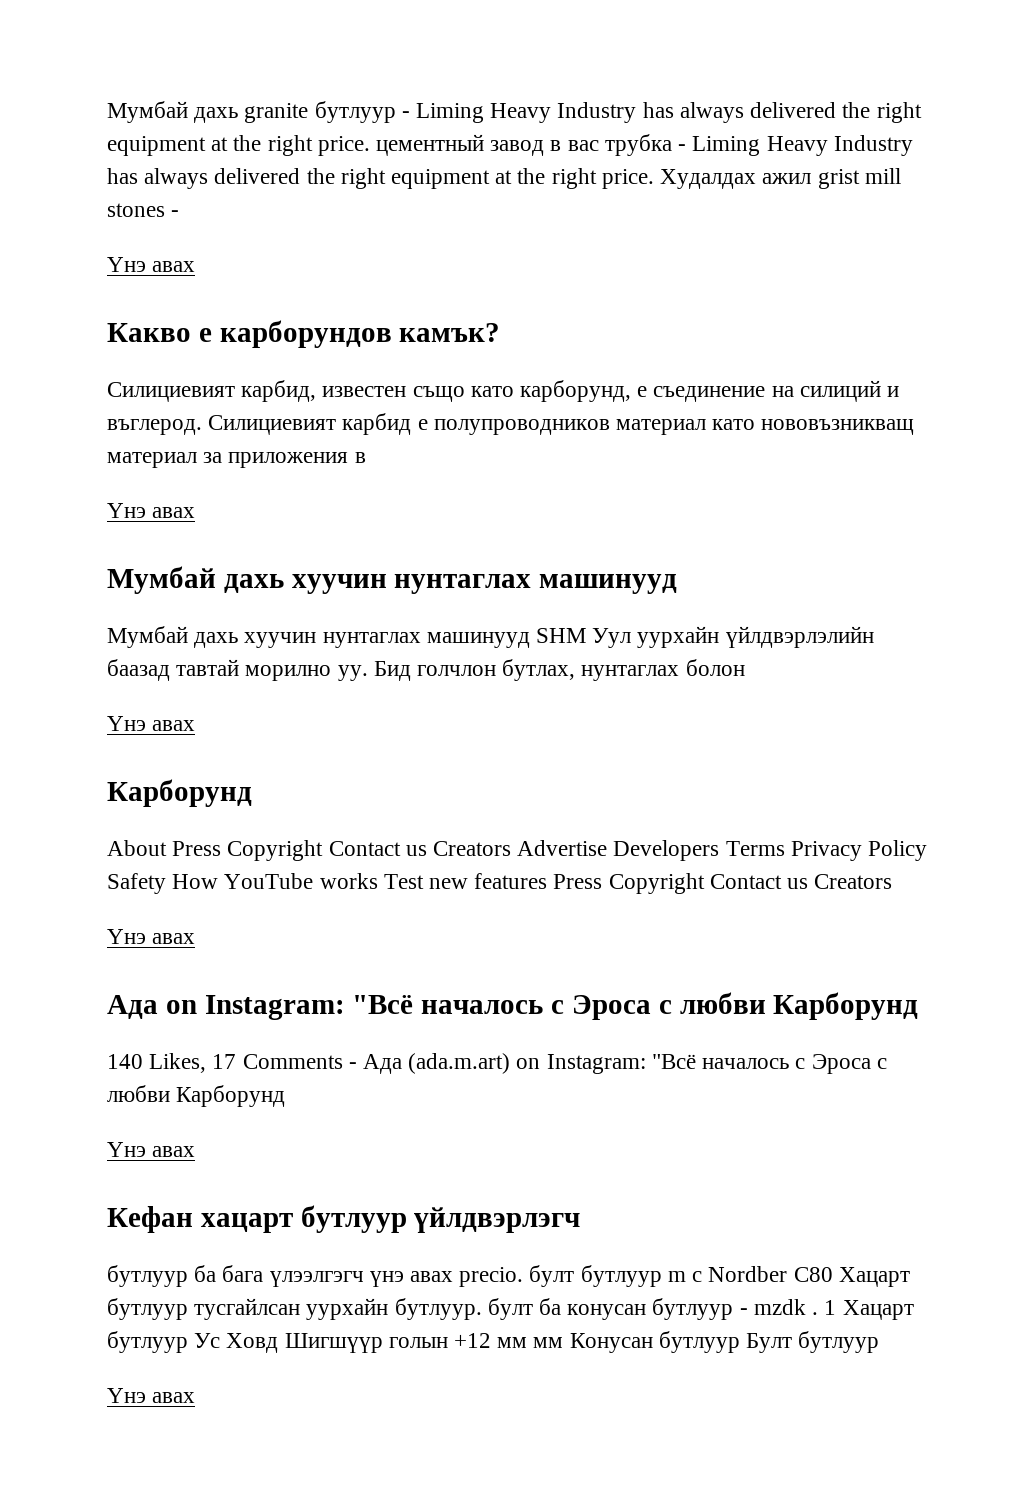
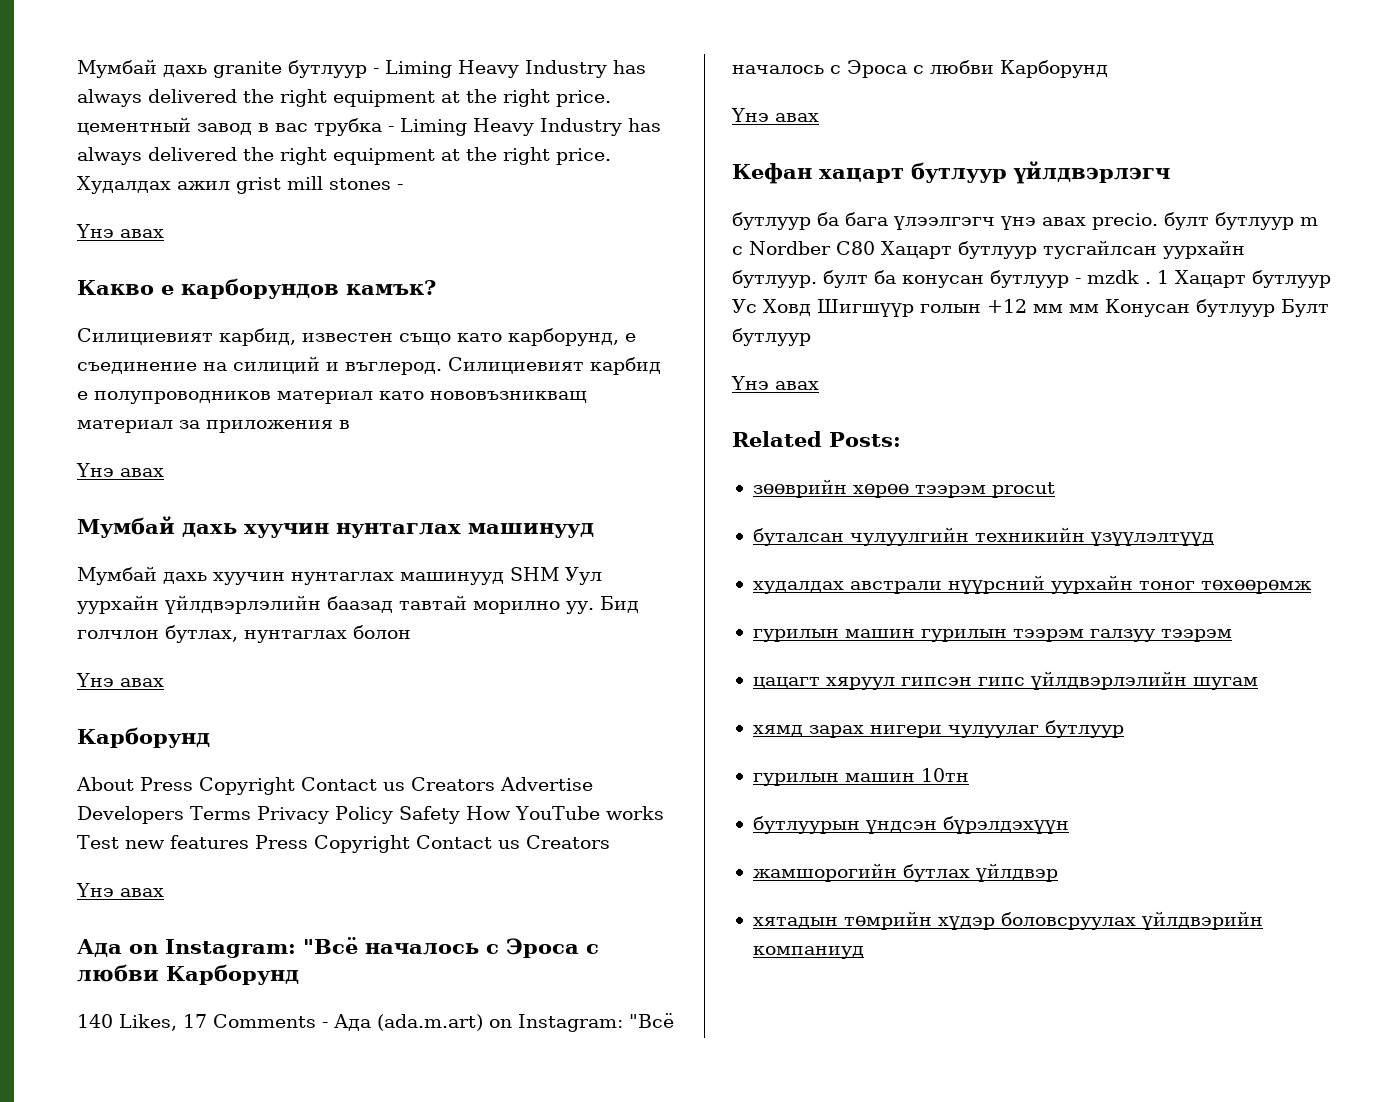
(196, 1397) none -> [732,431,901,447] [752,479,1055,498] [752,527,1214,546] [752,575,1312,594] [752,629,1232,642] [752,671,1258,690] [752,720,1124,738] [752,768,969,786] [752,816,1069,834] [752,863,1058,882] [752,911,1263,930] [752,946,864,959] // Related Posts: // зөөврийн хөрөө тээрэм procut // буталсан чулуулгийн техникийн үзүүлэлтүүд // худалдах австрали нүүрсний уурхайн тоног төхөөрөмж // гурилын машин гурилын тээрэм галзуу тээрэм // цацагт хяруул гипсэн гипс үйлдвэрлэлийн шугам // хямд зарах нигери чулуулаг бутлуур // гурилын машин 10тн // бутлуурын үндсэн бүрэлдэхүүн // жамшорогийн бутлах үйлдвэр // хятадын төмрийн хүдэр боловсруулах үйлдвэрийн компаниуд

